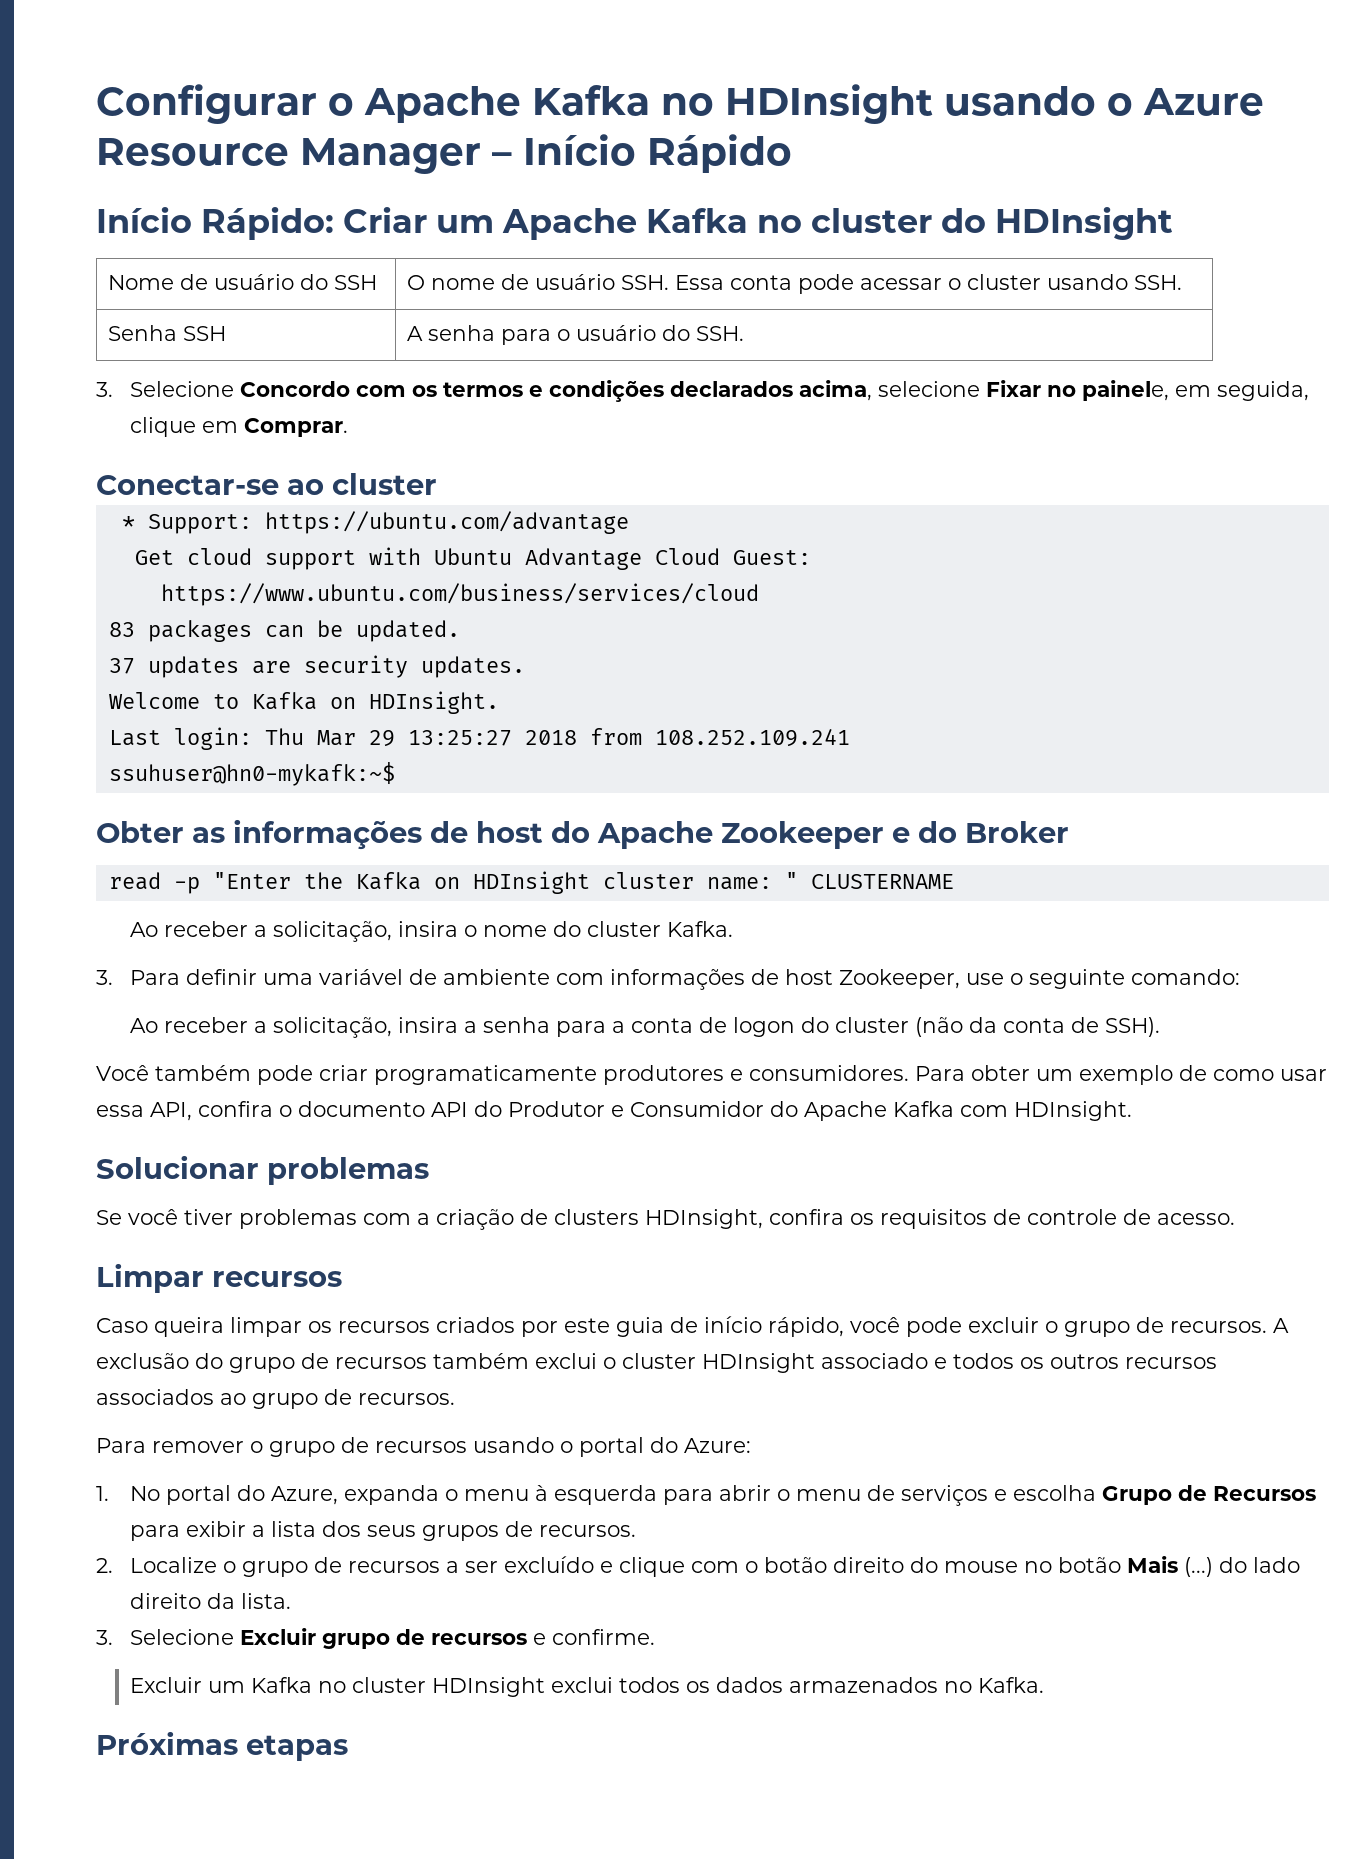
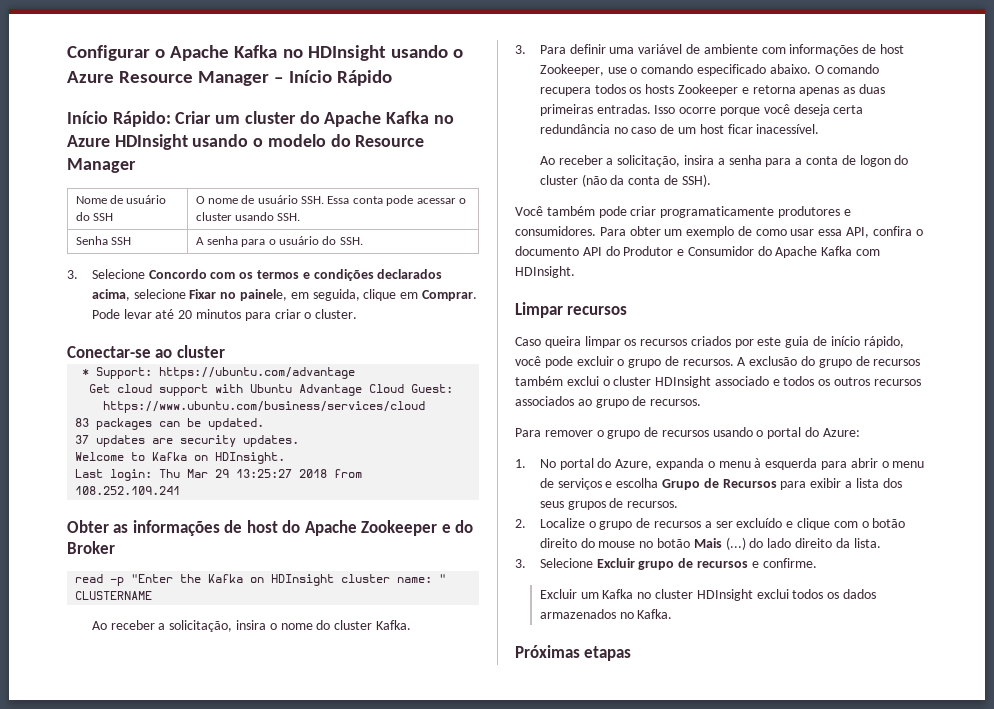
[502,207,1174,240] Apache Kafka no cluster do HDInsight -> [244,111,454,127] [67,134,425,150] [67,158,136,173] cluster do Apache Kafka no Azure HDInsight usando o modelo do Resource Manager
(349, 427) none -> [91,309,358,321] Pode levar até 20 minutos para criar o cluster.
[108,762,395,786] // ssuhuser@hn0-mykafk:~$ -> (181, 490) none
[1029,969,1241,989] seguinte comando: -> [641,64,880,76] [539,84,885,96] [539,104,864,116] [539,124,820,134] comando especificado abaixo. O comando recupera todos os hosts Zookeeper e retorna apenas as duas primeiras entradas. Isso ocorre porque você deseja certa redundância no caso de um host ficar inacessível.
[96,1155,429,1185] [96,1209,1235,1230] // Solucionar problemas // Se você tiver problemas com a criação de clusters HDInsight, confira os requisitos de controle de acesso. -> (575, 272) none

